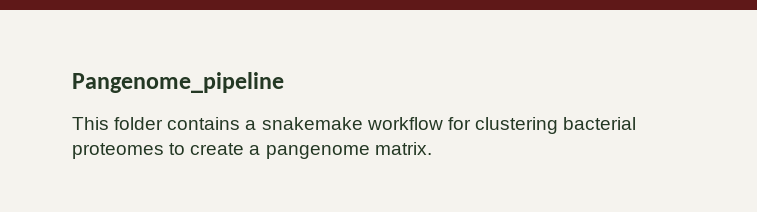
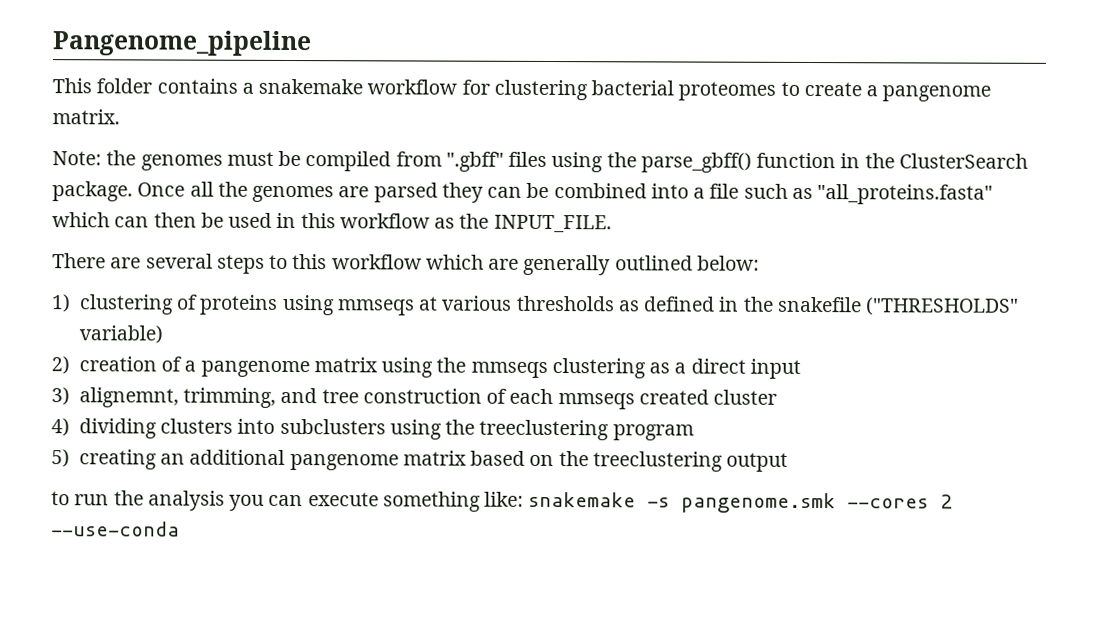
(432, 148) none -> [52,150,1028,173] [52,181,994,205] [52,212,612,234] [52,253,760,276] [51,294,1020,316] [78,325,163,344] [51,356,801,379] [51,387,778,410] [51,418,694,441] [51,449,789,472] [51,490,954,514] [51,521,180,537] // Note: the genomes must be compiled from ".gbff" files using the parse_gbff() function in the ClusterSearch package. Once all the genomes are parsed they can be combined into a file such as "all_proteins.fasta" which can then be used in this workflow as the INPUT_FILE. // There are several steps to this workflow which are generally outlined below: // 1) clustering of proteins using mmseqs at various thresholds as defined in the snakefile ("THRESHOLDS" variable) // 2) creation of a pangenome matrix using the mmseqs clustering as a direct input // 3) alignemnt, trimming, and tree construction of each mmseqs created cluster // 4) dividing clusters into subclusters using the treeclustering program // 5) creating an additional pangenome matrix based on the treeclustering output // to run the analysis you can execute something like: snakemake -s pangenome.smk --cores 2 --use-conda

